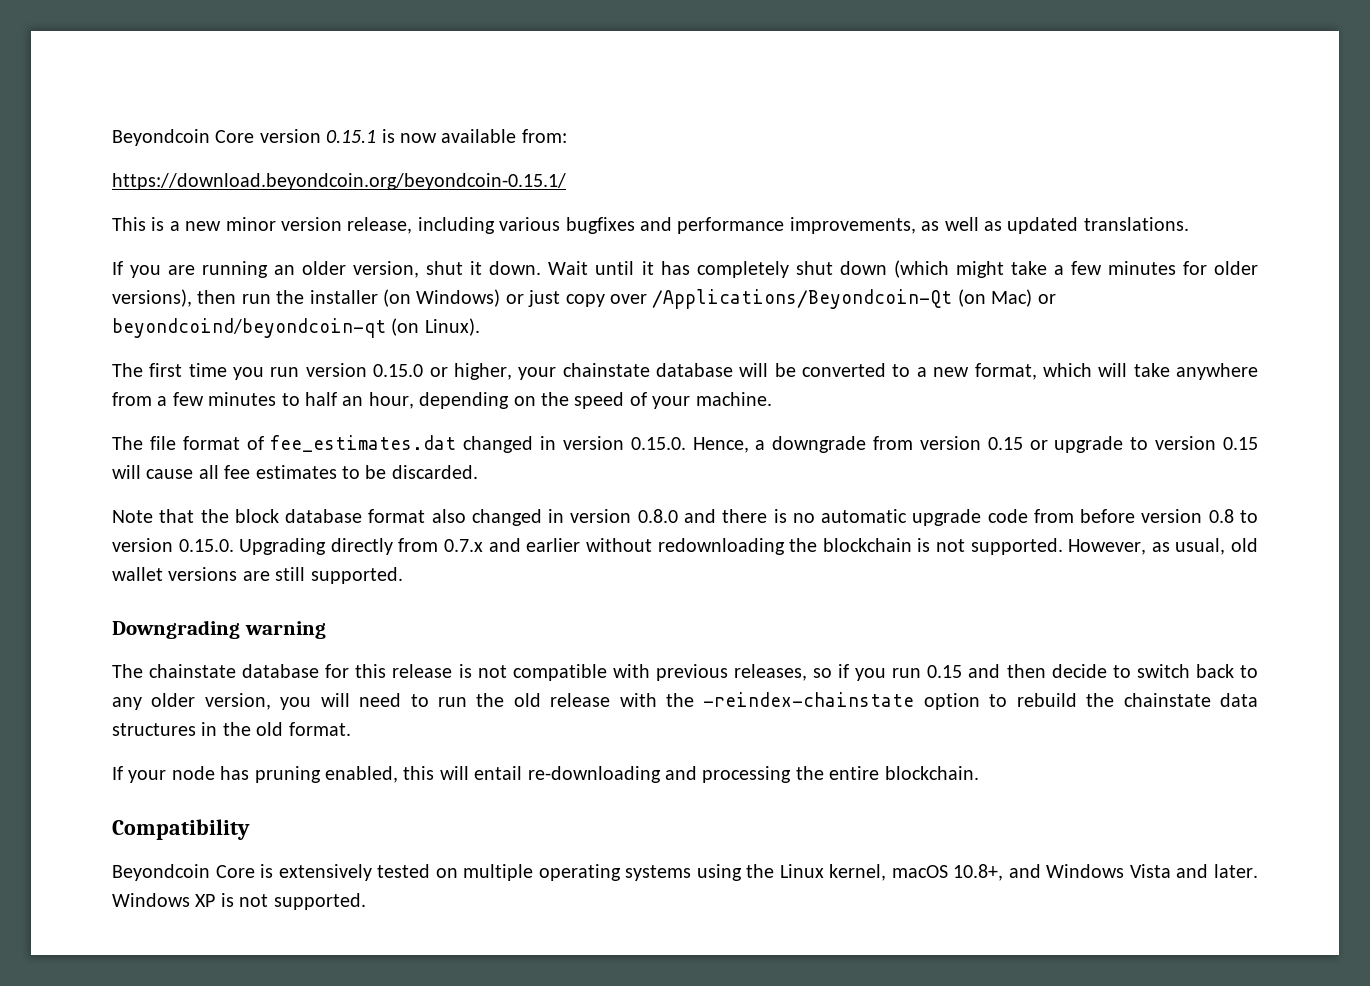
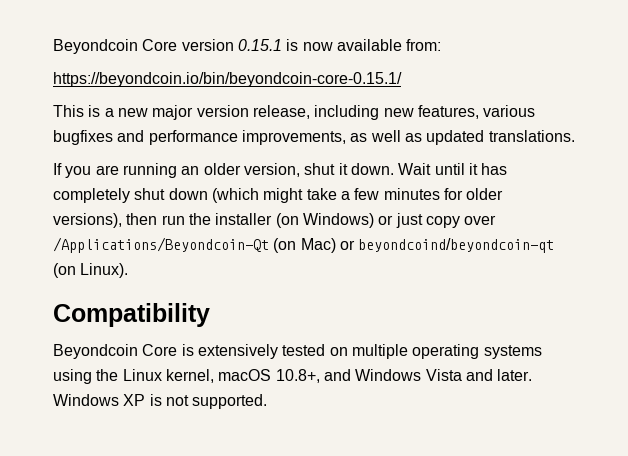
[112,173,566,190] https://download.beyondcoin.org/beyondcoin-0.15.1/ -> [53,72,402,87] https://beyondcoin.io/bin/beyondcoin-core-0.15.1/
[225,217,276,231] minor -> [152,105,194,120] major
(495, 225) none -> [383,105,479,119] new features,
[112,363,1259,380] [112,392,772,409] [112,435,1258,453] [112,465,478,479] [112,509,1258,526] [112,538,1258,555] [112,567,403,584] [112,620,326,639] [112,664,1259,681] [112,692,1259,710] [112,722,351,736] [112,766,979,783] // The first time you run version 0.15.0 or higher, your chainstate database will be converted to a new format, which will take anywhere from a few minutes to half an hour, depending on the speed of your machine. // The file format of fee_estimates.dat changed in version 0.15.0. Hence, a downgrade from version 0.15 or upgrade to version 0.15 will cause all fee estimates to be discarded. // Note that the block database format also changed in version 0.8.0 and there is no automatic upgrade code from before version 0.8 to version 0.15.0. Upgrading directly from 0.7.x and earlier without redownloading the blockchain is not supported. However, as usual, old wallet versions are still supported. // Downgrading warning // The chainstate database for this release is not compatible with previous releases, so if you run 0.15 and then decide to switch back to any older version, you will need to run the old release with the -reindex-chainstate option to rebuild the chainstate data structures in the old format. // If your node has pruning enabled, this will entail re-downloading and processing the entire blockchain. -> (129, 270) none

